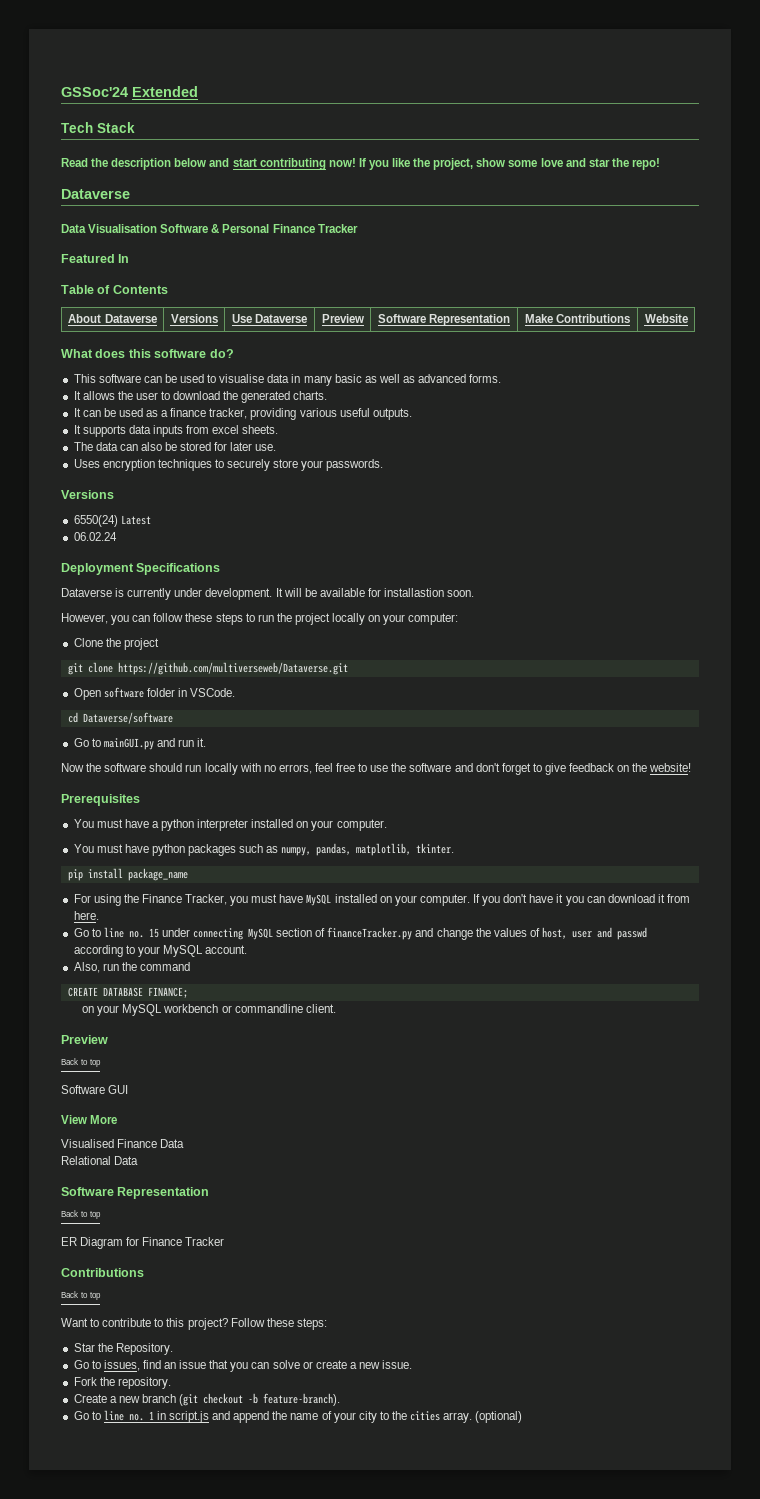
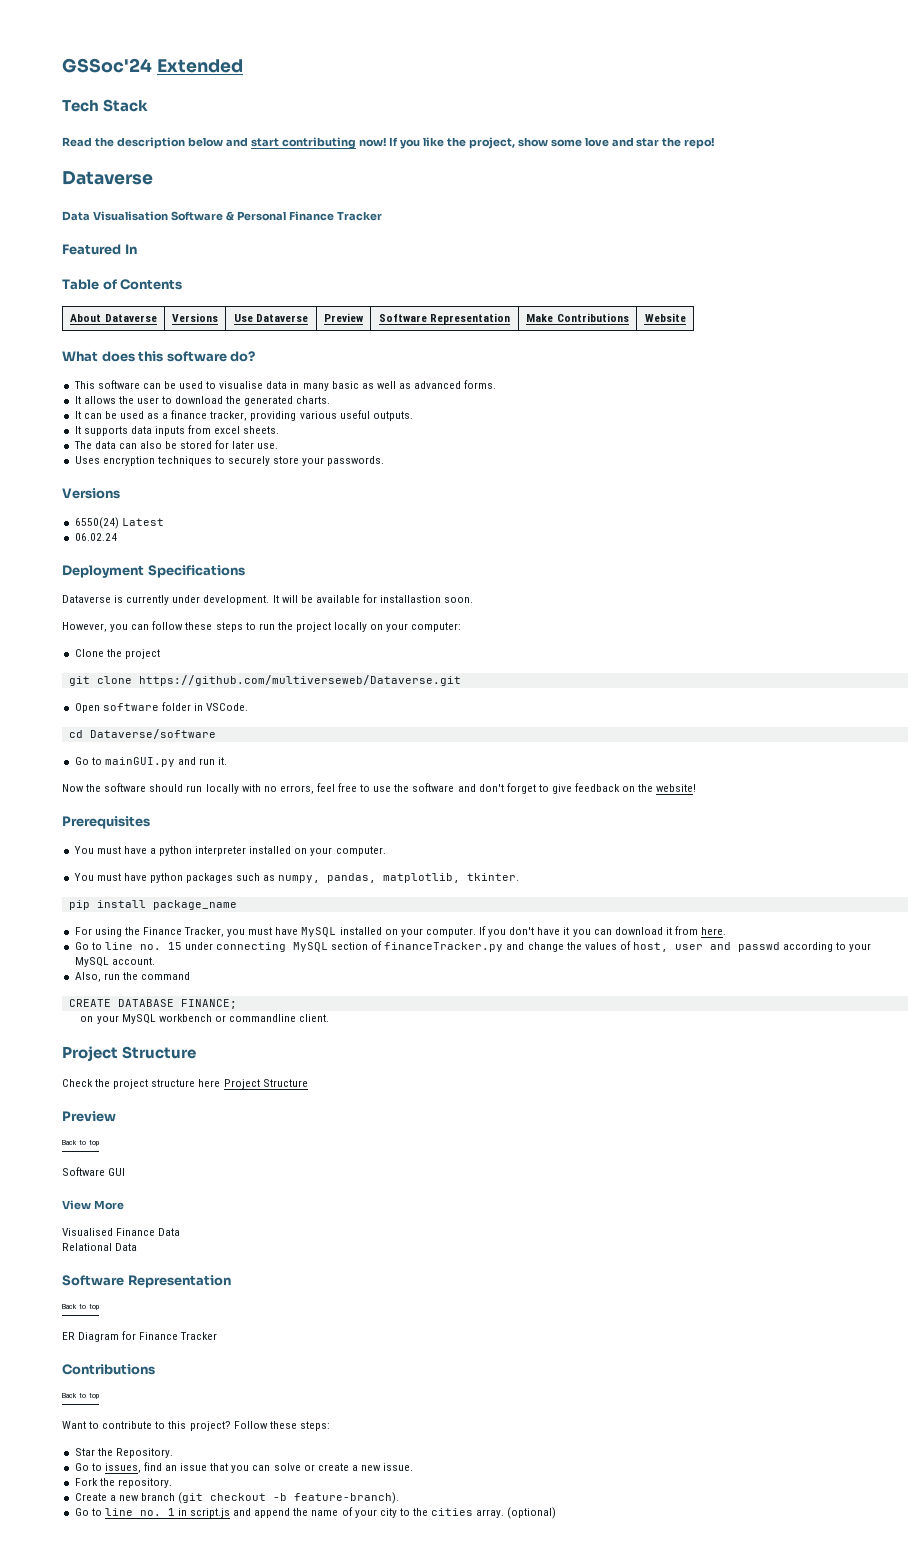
(336, 1008) none -> [62,1046,197,1062] [62,1079,308,1089] // Project Structure // Check the project structure here Project Structure

